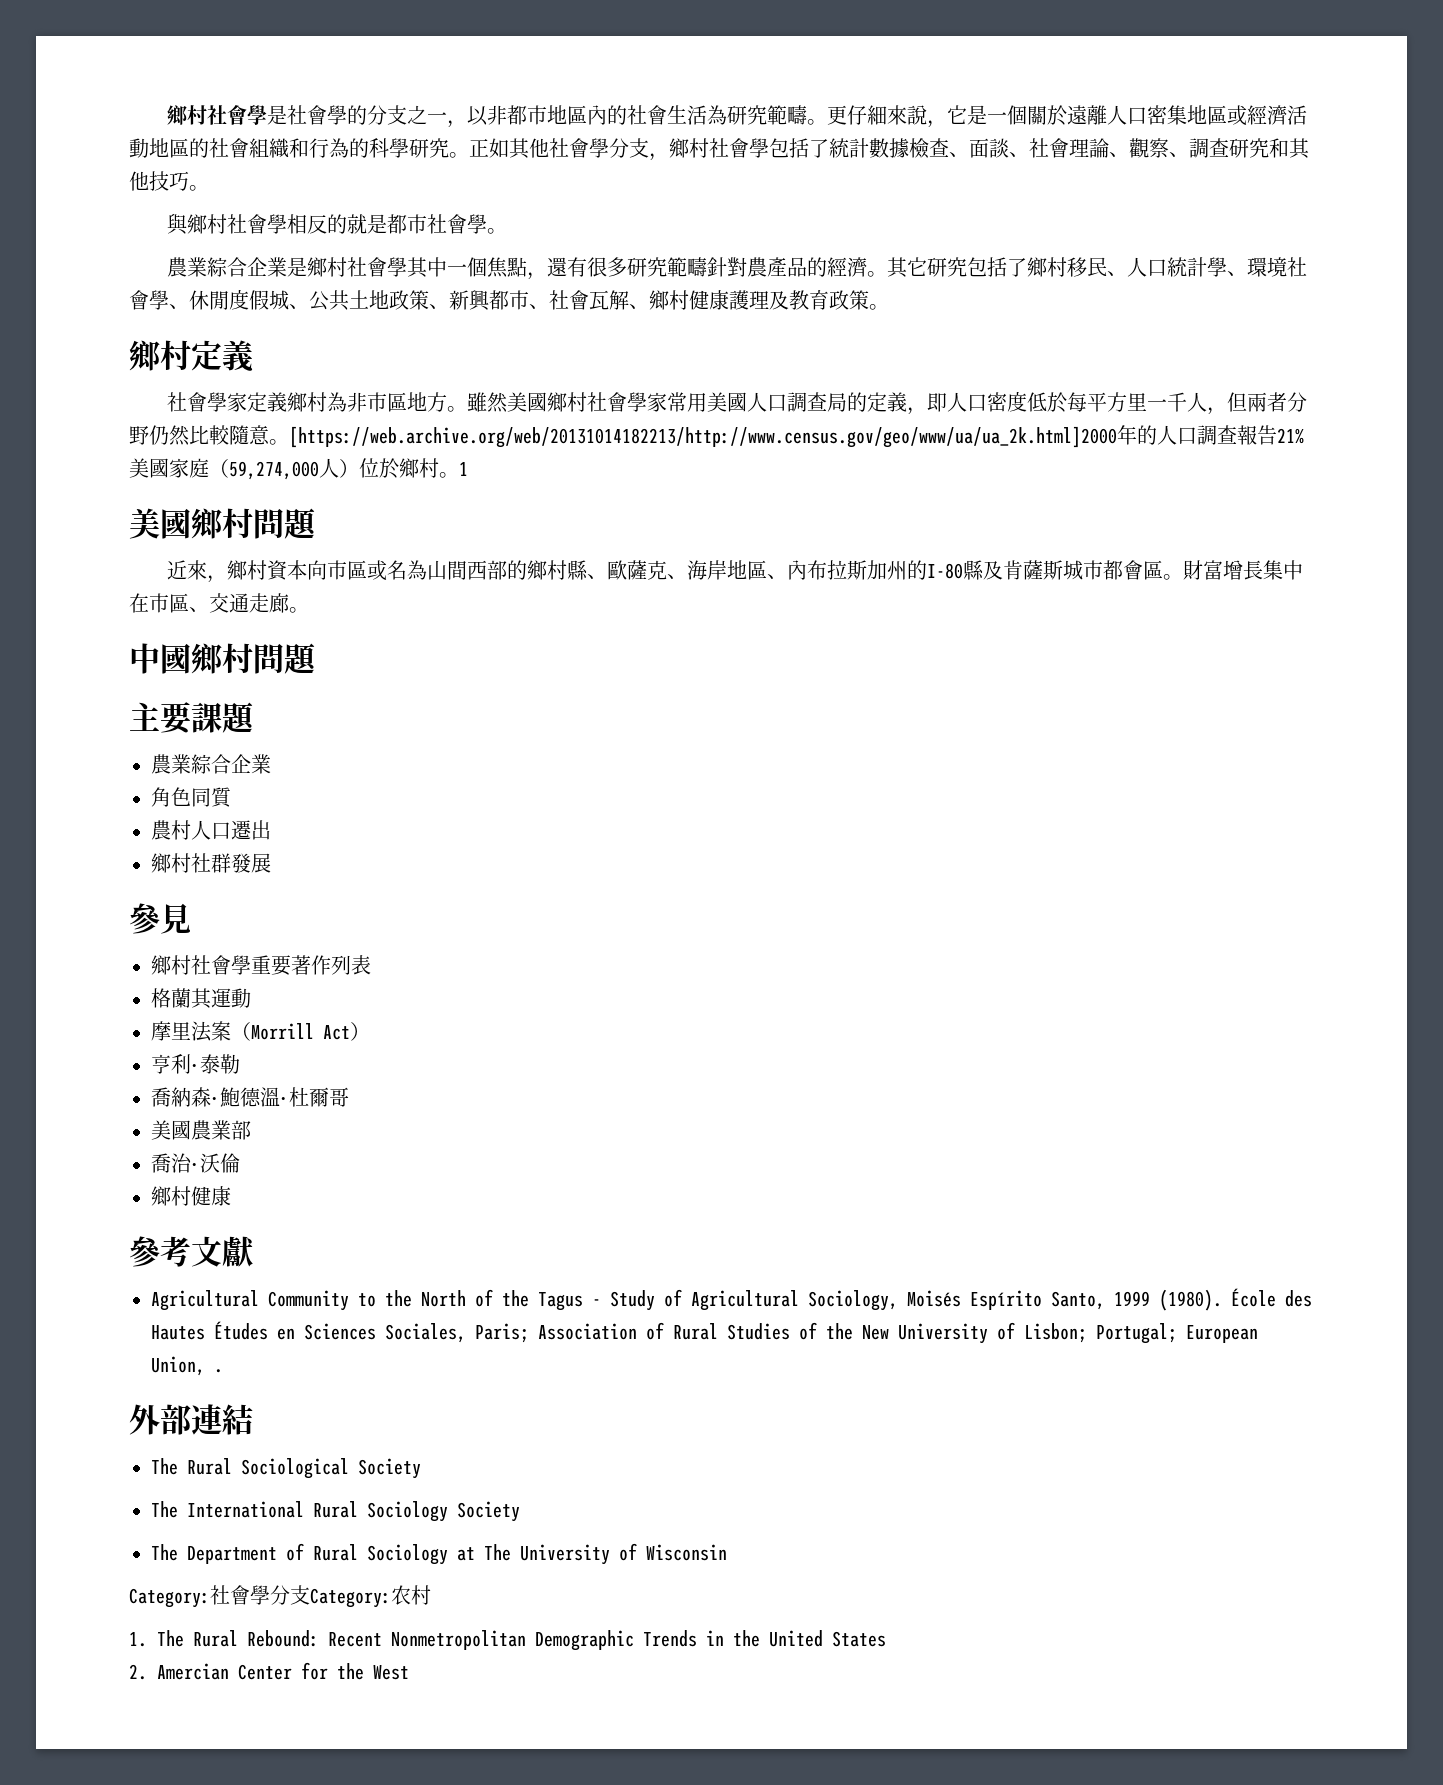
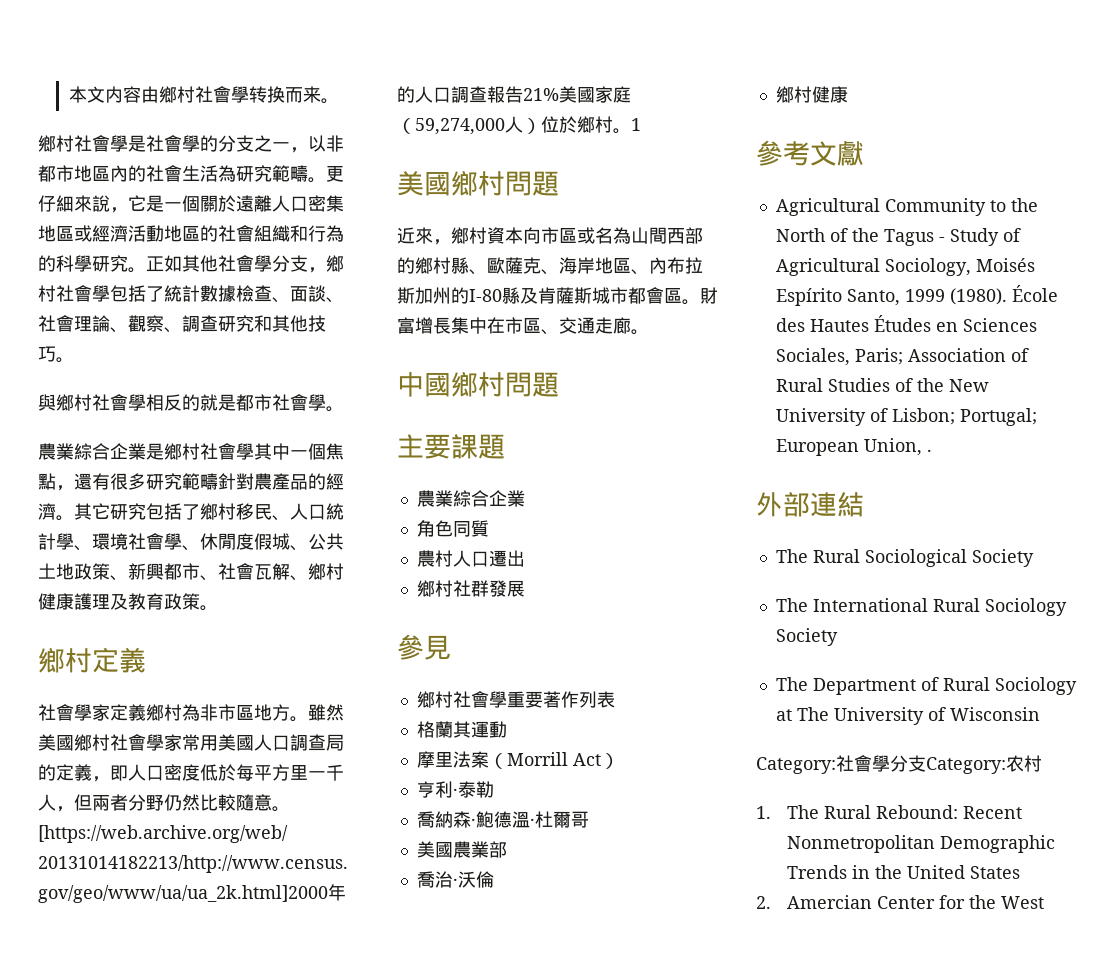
(167, 115) none -> [68,86,339,104] 本文内容由鄉村社會學转换而来。 //

